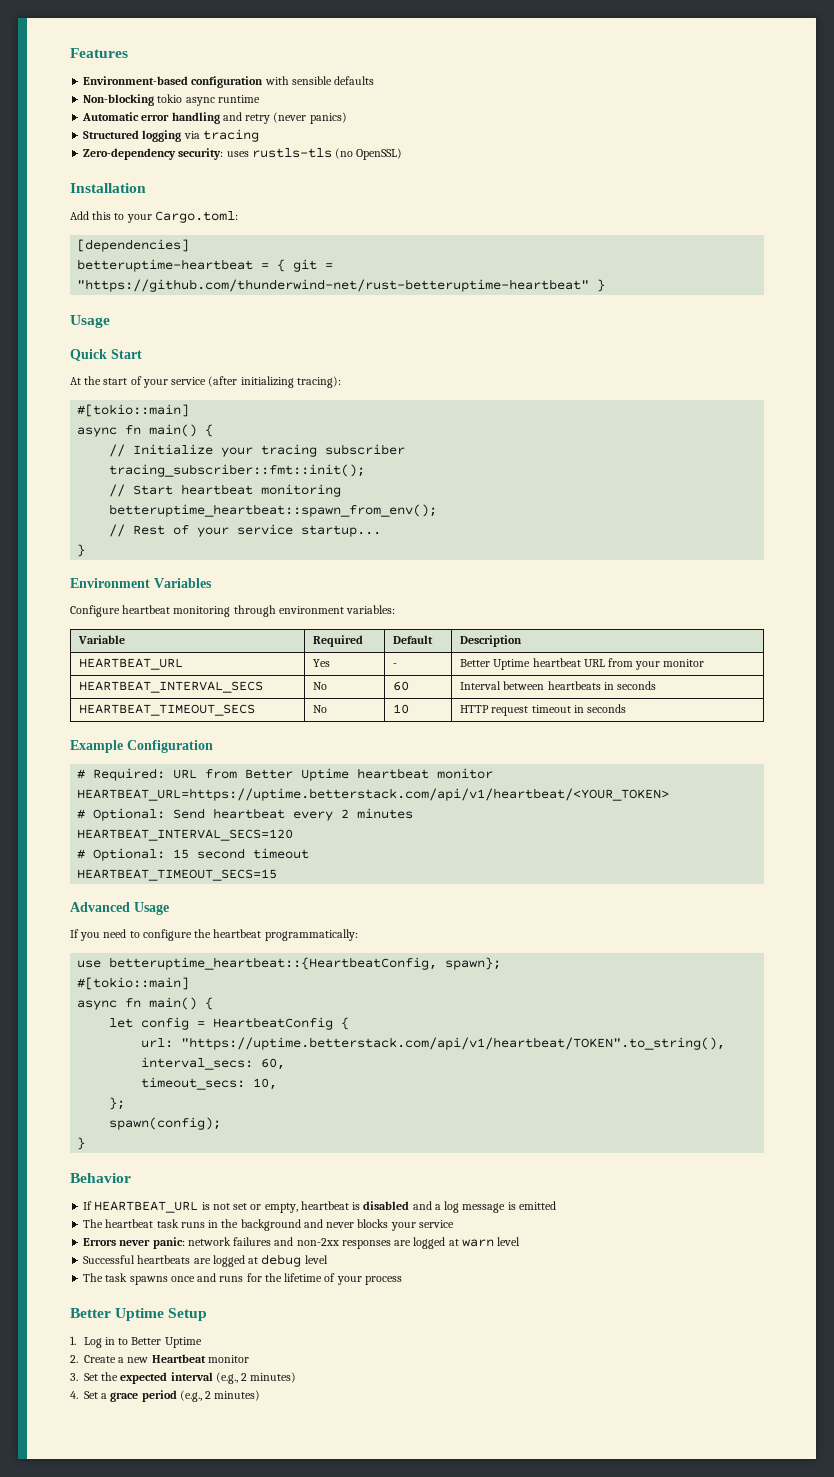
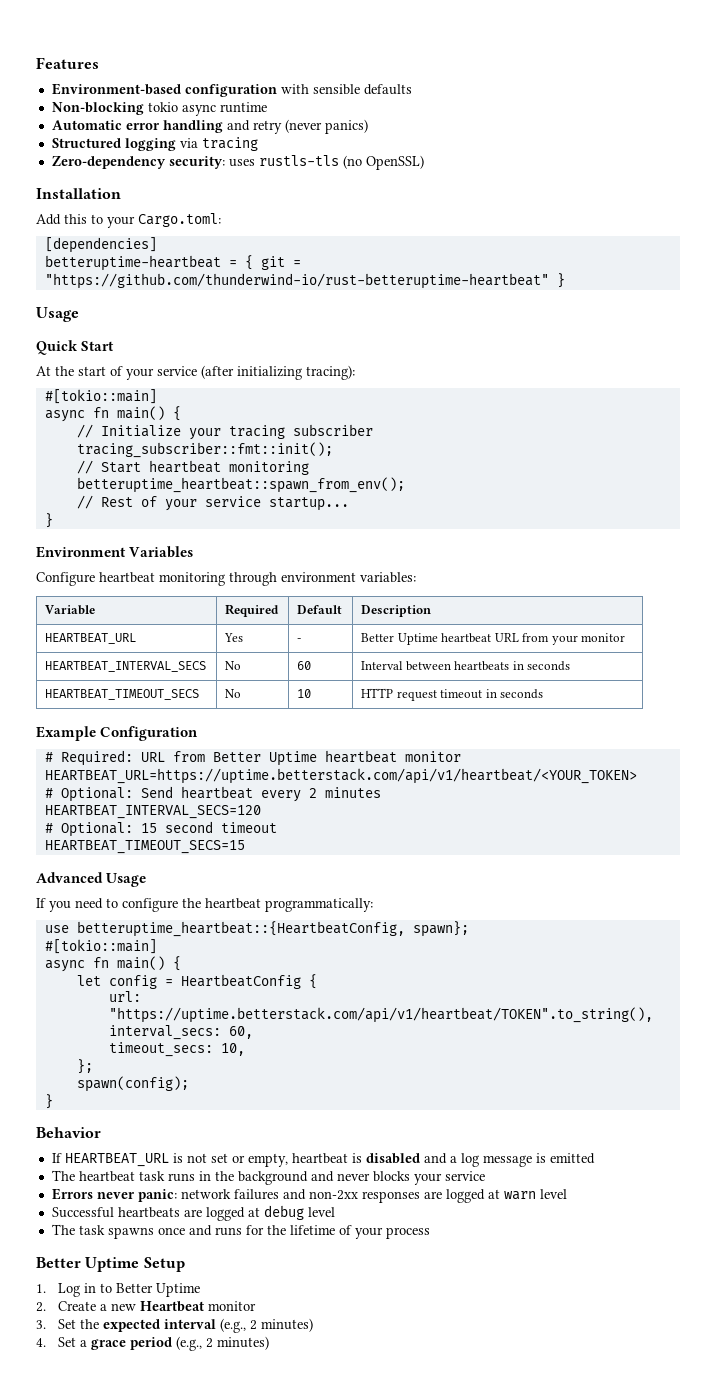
[77,279,590,292] "https://github.com/thunderwind-net/rust-betteruptime-heartbeat" -> [44,273,549,289] "https://github.com/thunderwind-io/rust-betteruptime-heartbeat"

